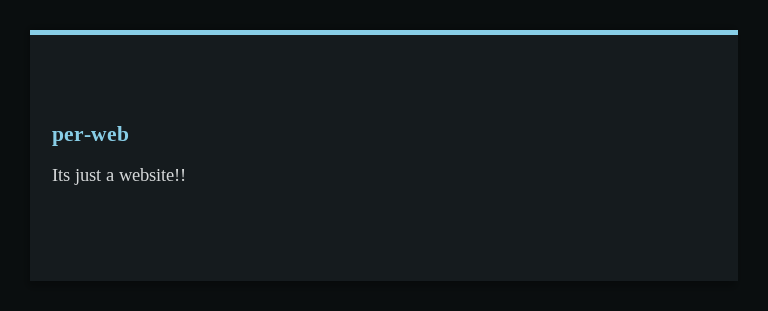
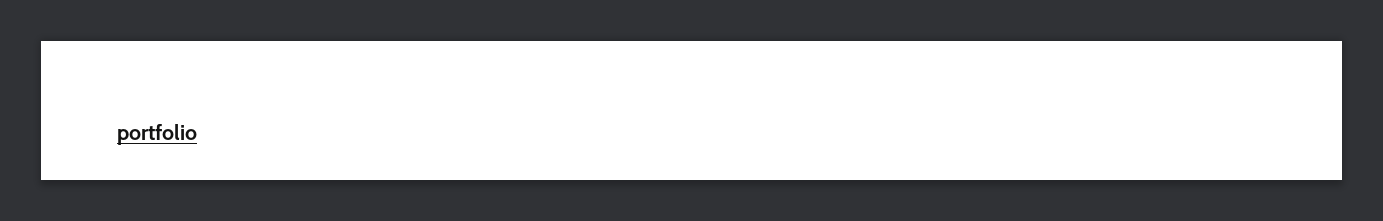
[52,126,129,146] [52,168,186,185] per-web // Its just a website!! -> [117,124,197,145] portfolio

